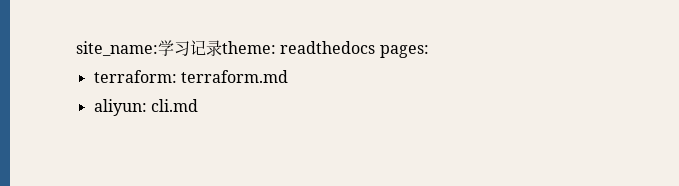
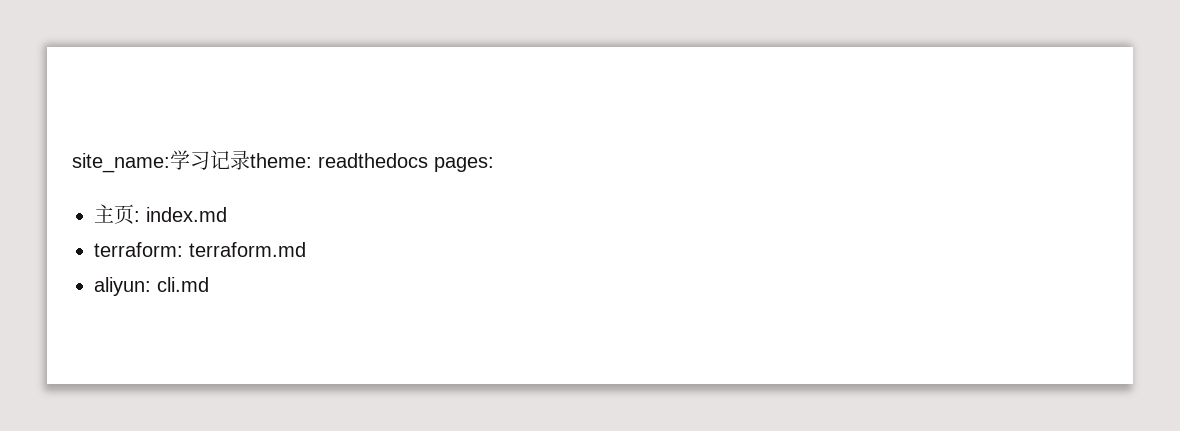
(429, 51) none -> [94,204,227,224] // 主页: index.md

